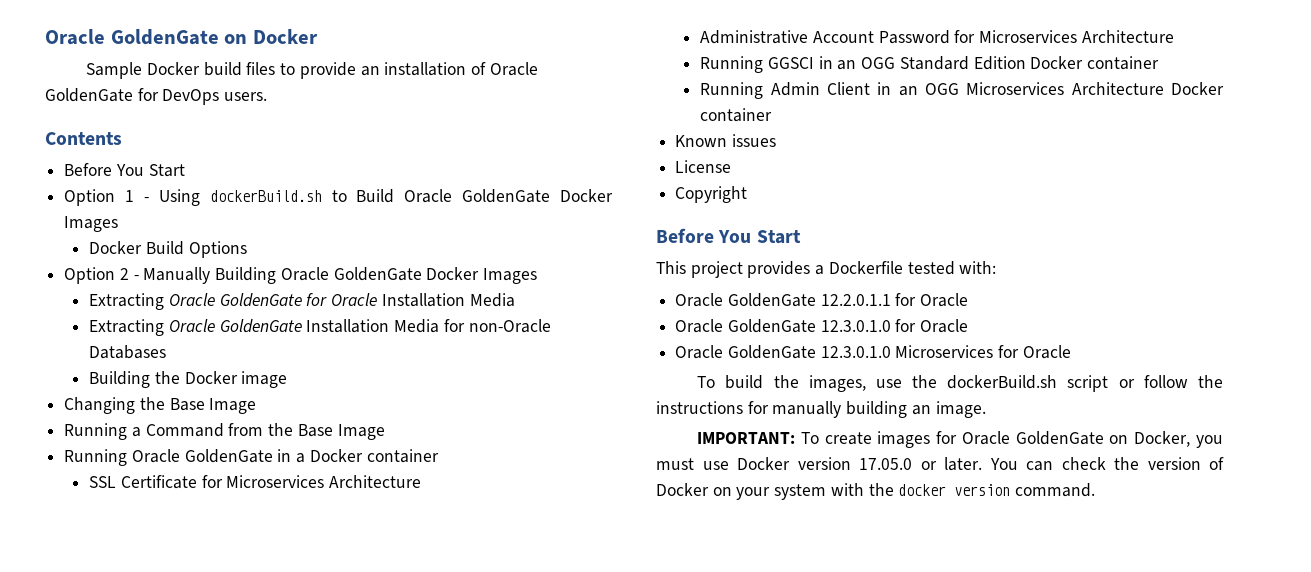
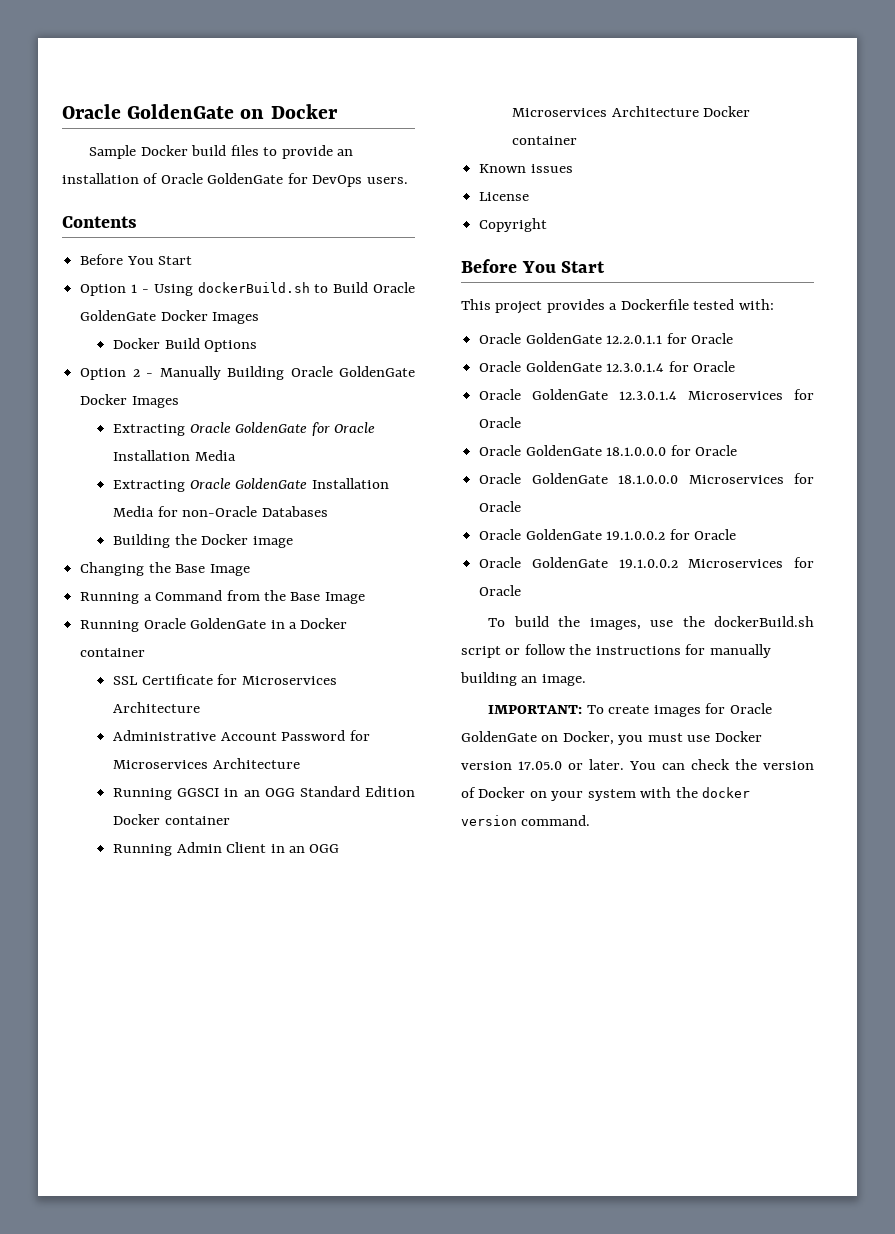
[820,319,969,333] [675,345,891,359] 12.3.0.1.0 for Oracle // Oracle GoldenGate 12.3.0.1.0 -> [606,361,735,372] [479,389,814,400] [479,417,522,428] [479,445,737,456] [479,473,814,484] [479,501,522,512] [479,529,736,540] [479,557,678,568] 12.3.0.1.4 for Oracle // Oracle GoldenGate 12.3.0.1.4 Microservices for Oracle // Oracle GoldenGate 18.1.0.0.0 for Oracle // Oracle GoldenGate 18.1.0.0.0 Microservices for Oracle // Oracle GoldenGate 19.1.0.0.2 for Oracle // Oracle GoldenGate 19.1.0.0.2

